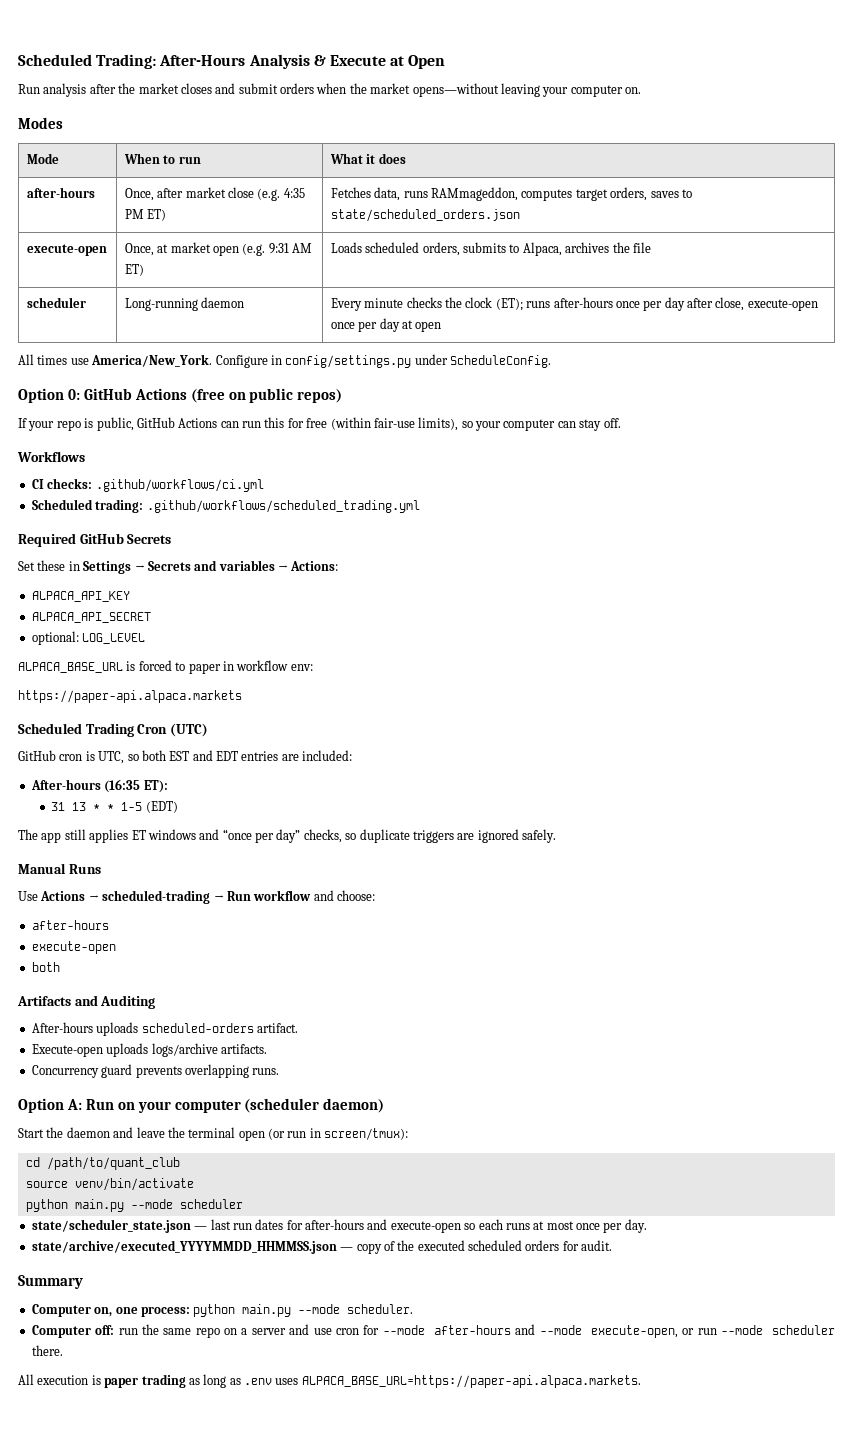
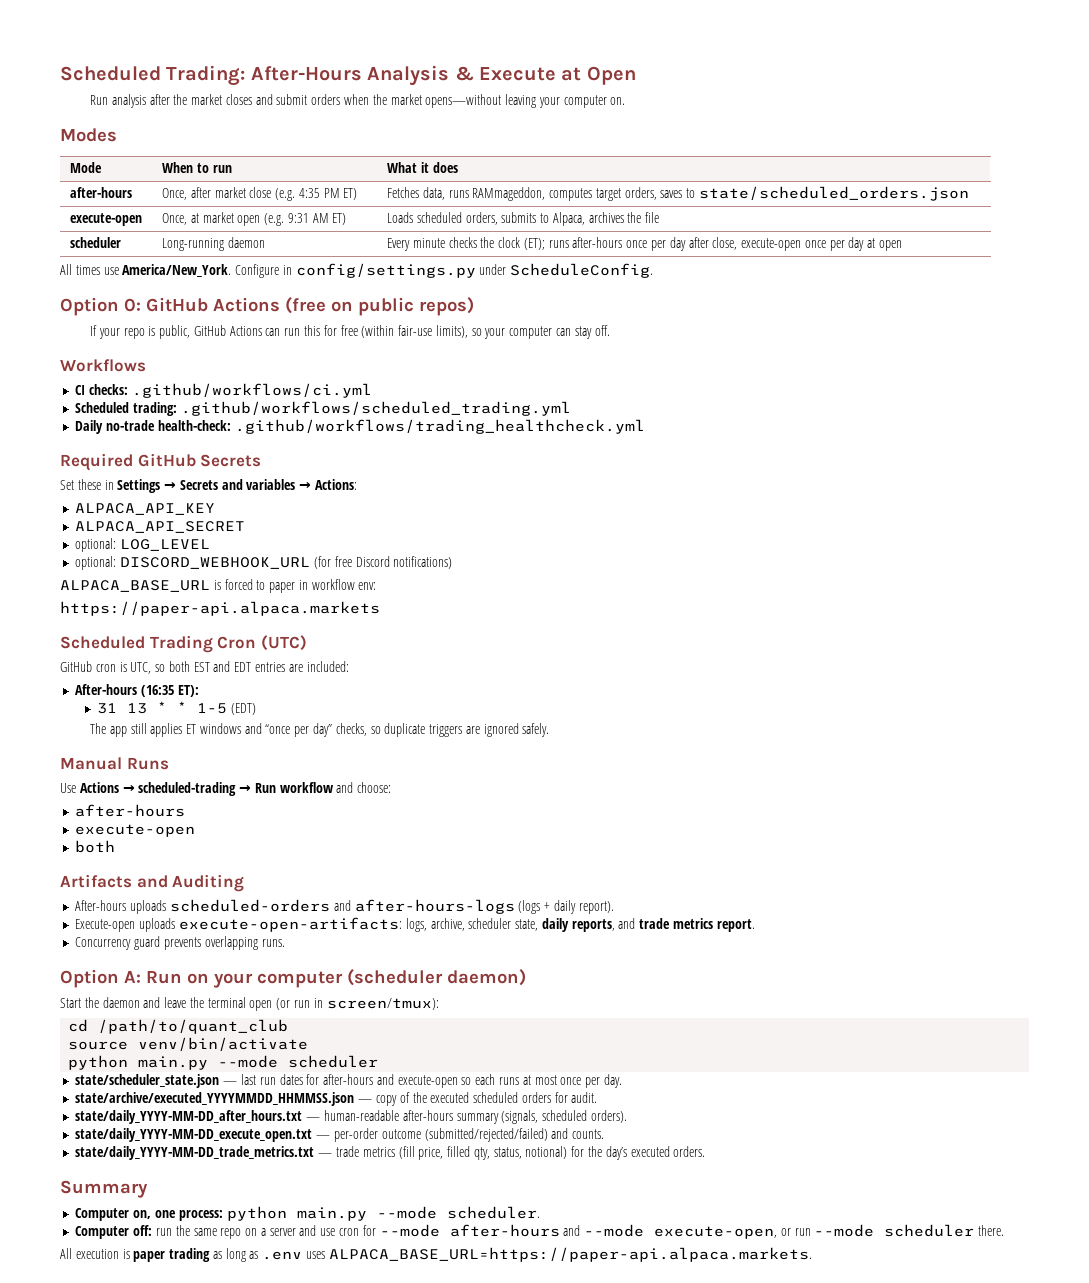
(420, 506) none -> [75,419,645,434] // Daily no-trade health-check: .github/workflows/trading_healthcheck.yml
(146, 638) none -> [75,556,453,570] // optional: DISCORD_WEBHOOK_URL (for free Discord notifications)
[256,1023,298,1033] [31,1043,267,1057] artifact. // Execute-open uploads logs/archive artifacts. -> [333,899,614,914] [75,917,755,932] and after-hours-logs (logs + daily report). // Execute-open uploads execute-open-artifacts: logs, archive, scheduler state, daily reports, and trade metrics report.
(613, 1245) none -> [75,1110,627,1124] [75,1128,605,1142] [75,1146,706,1160] // state/daily_YYYY-MM-DD_after_hours.txt — human-readable after-hours summary (signals, scheduled orders). // state/daily_YYYY-MM-DD_execute_open.txt — per-order outcome (submitted/rejected/failed) and counts. // state/daily_YYYY-MM-DD_trade_metrics.txt — trade metrics (fill price, filled qty, status, notional) for the day’s executed orders.

